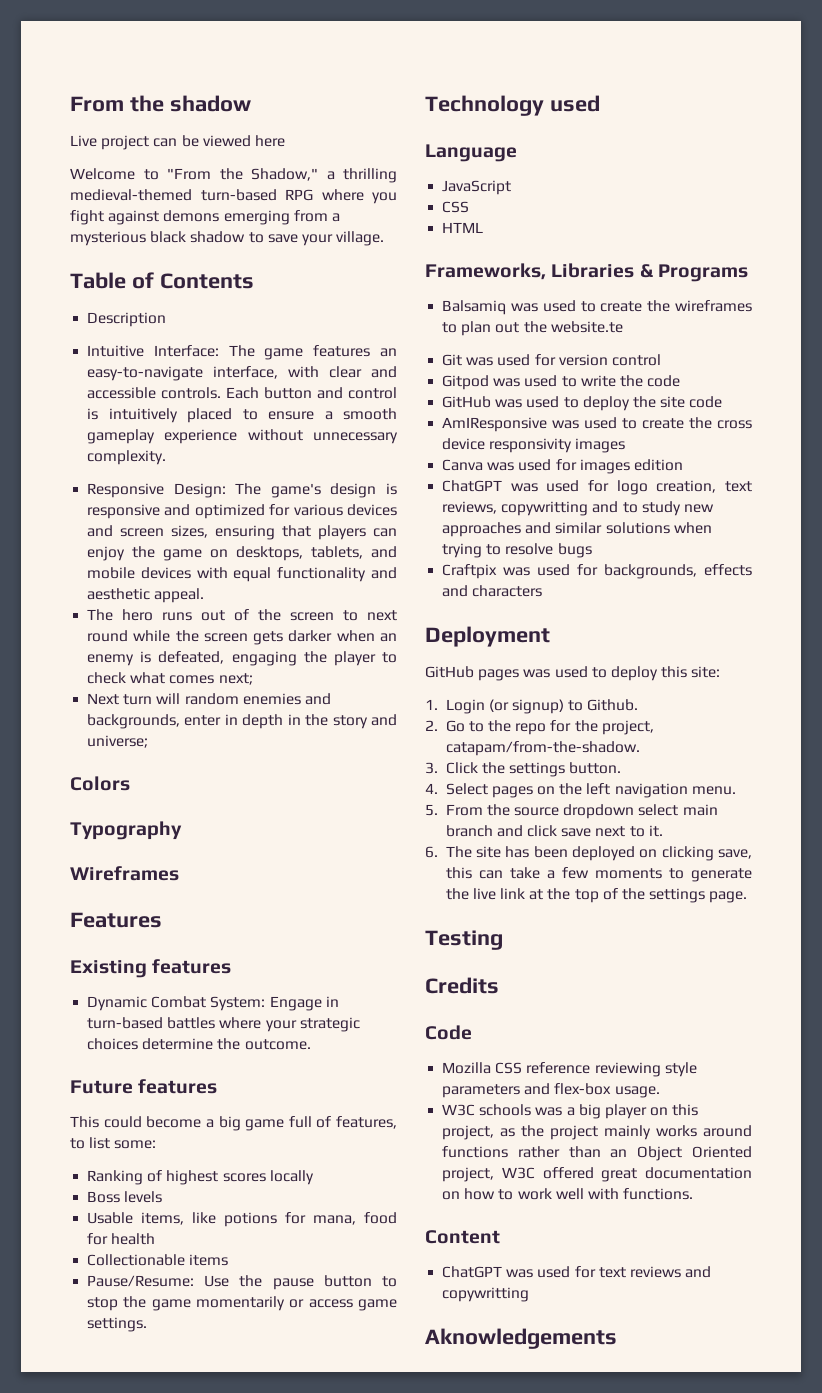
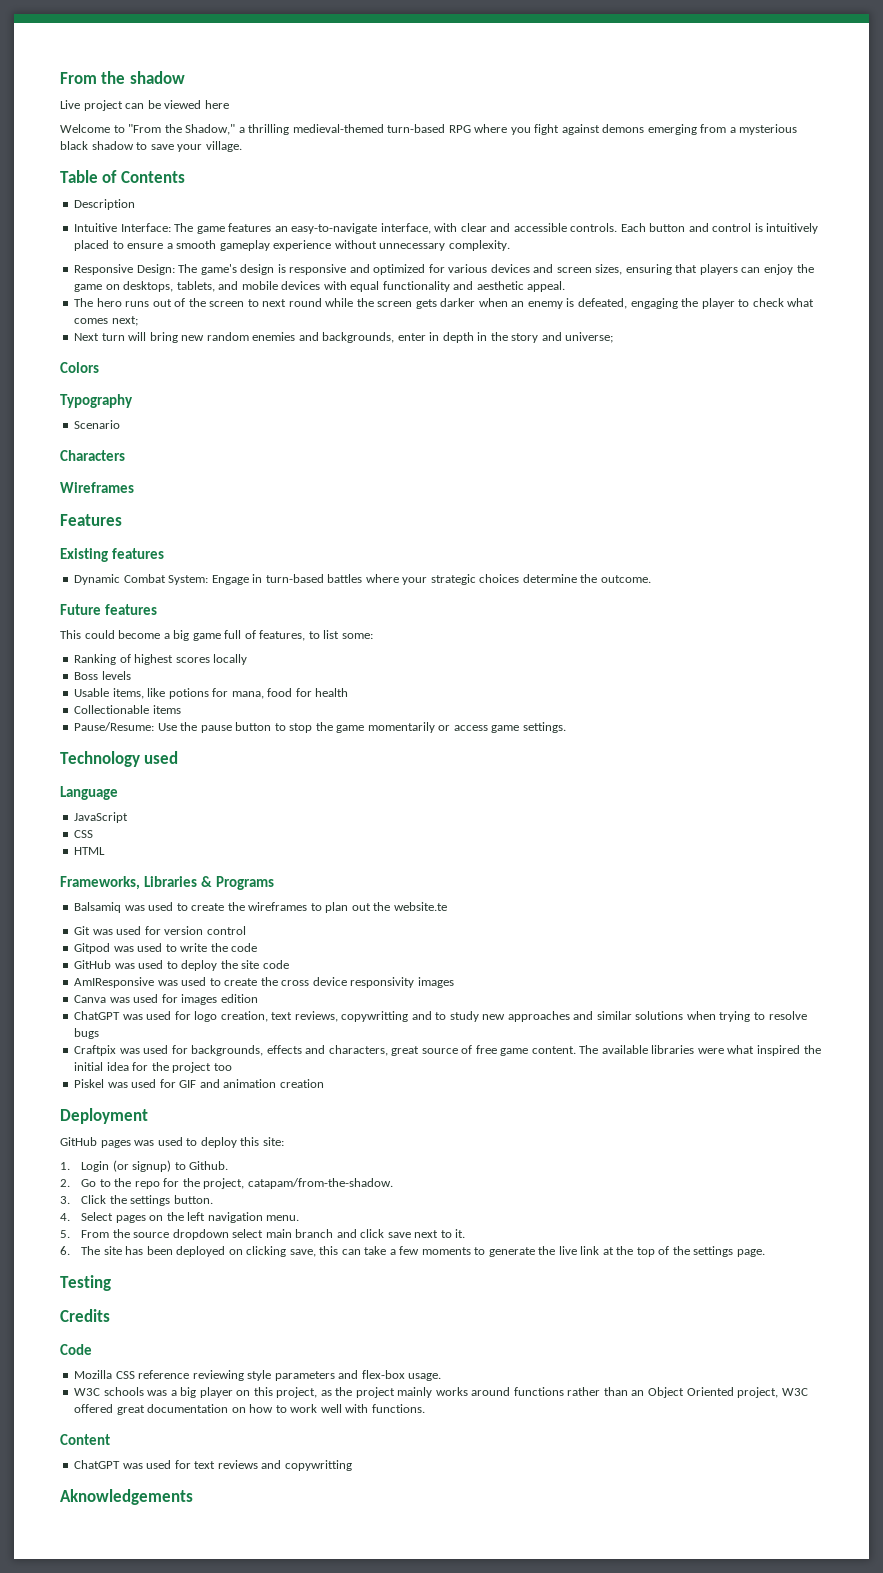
(181, 698) none -> [149,332,205,343] bring new
(182, 830) none -> [74,420,121,429] [60,450,125,461] // Scenario // Characters
[472,585,543,597] characters -> [328,1045,821,1056] [74,1062,232,1073] [74,1079,324,1088] characters, great source of free game content. The available libraries were what inspired the initial idea for the project too // Piskel was used for GIF and animation creation

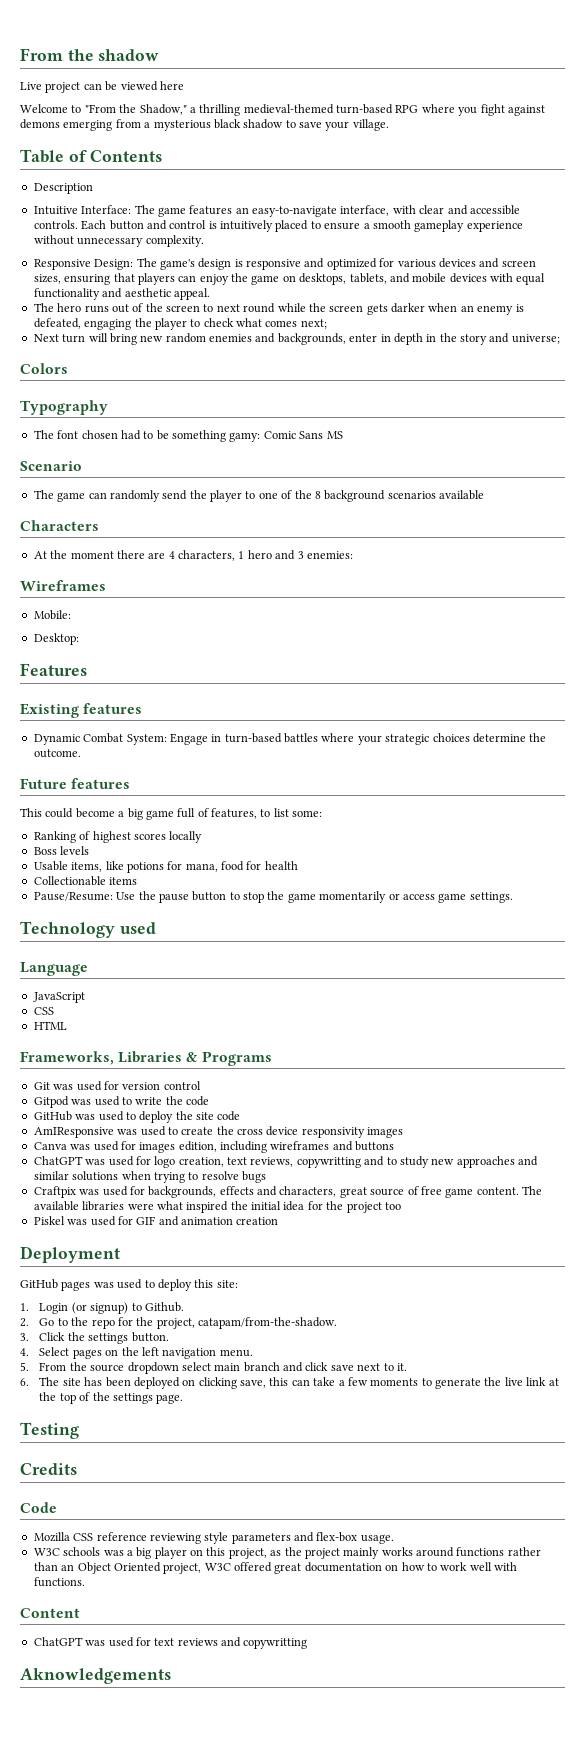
[74,420,121,429] [60,450,125,461] Scenario // Characters -> [33,430,343,442] [20,461,82,471] [33,490,484,502] [20,520,99,531] [33,550,353,561] The font chosen had to be something gamy: Comic Sans MS // Scenario // The game can randomly send the player to one of the 8 background scenarios available // Characters // At the moment there are 4 characters, 1 hero and 3 enemies:
(134, 487) none -> [33,610,71,620] [33,633,79,645] // Mobile: // Desktop:
[74,902,447,913] // Balsamiq was used to create the wireframes to plan out the website.te -> (272, 1058) none
[220,994,258,1003] edition -> [178,1141,395,1153] edition, including wireframes and buttons

